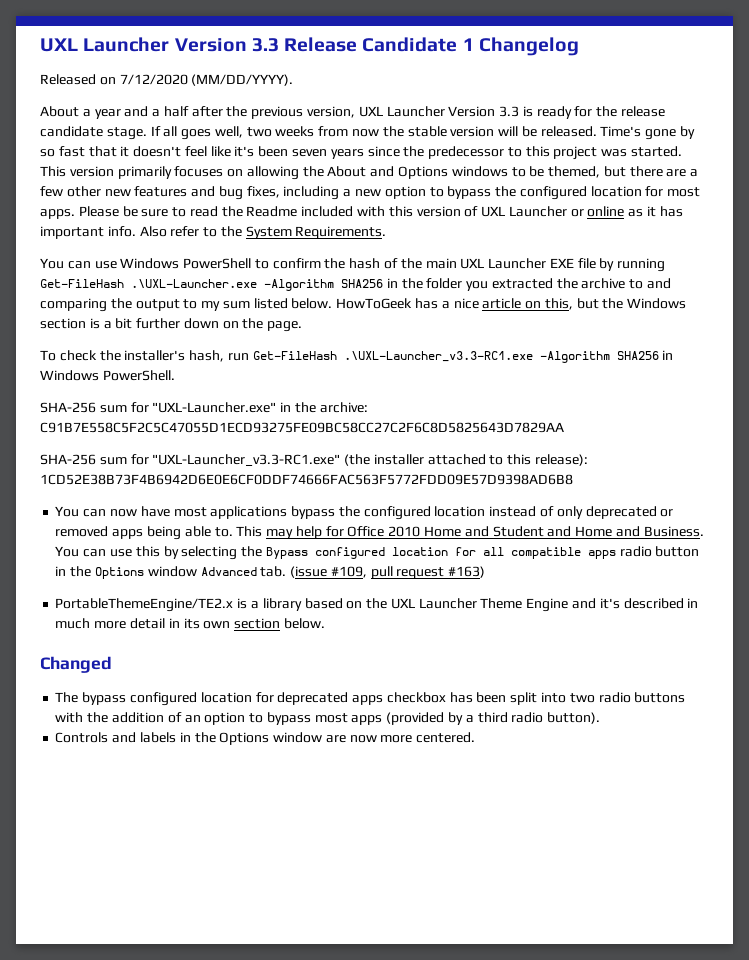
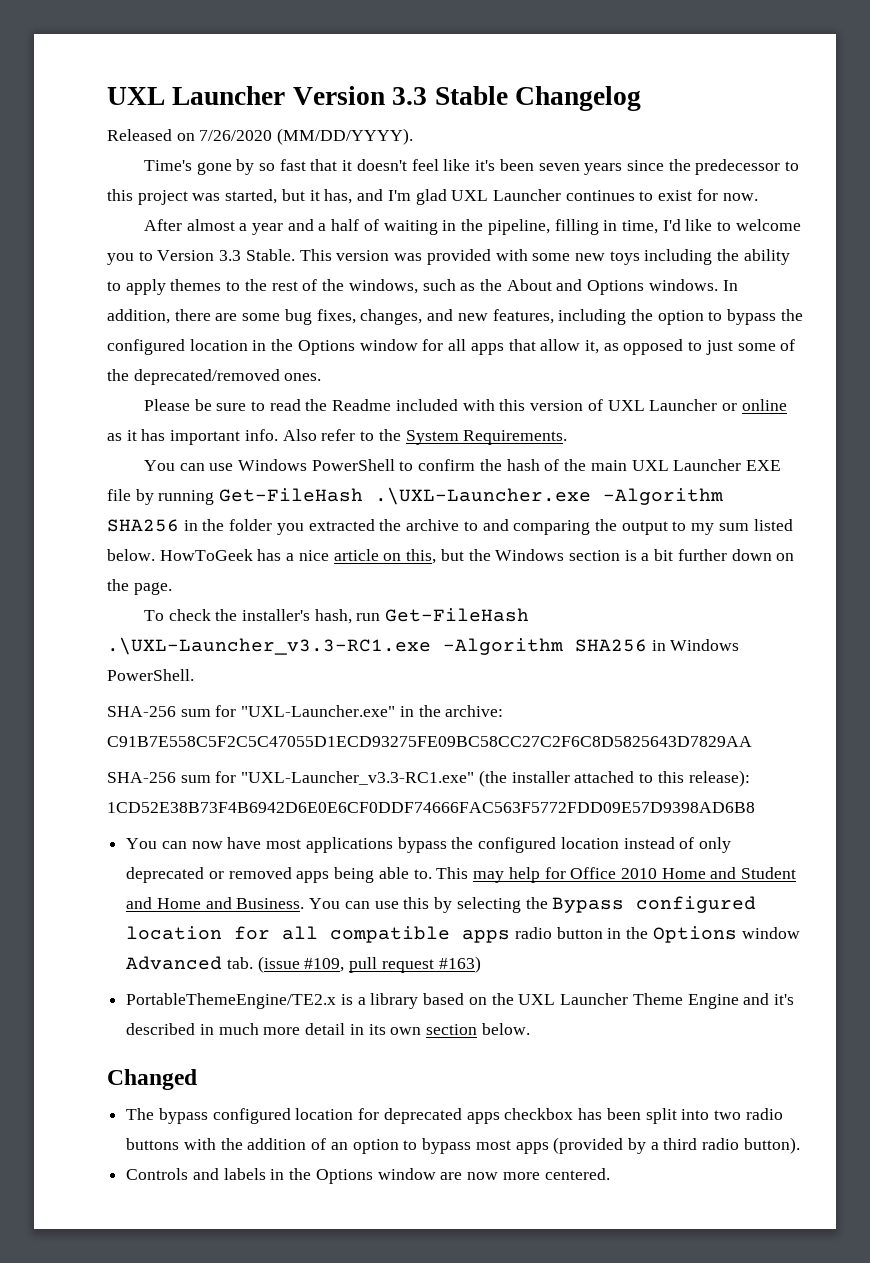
[40,37,474,52] UXL Launcher Version 3.3 Release Candidate 1 -> [107,86,508,105] UXL Launcher Version 3.3 Stable
[119,74,188,85] 7/12/2020 -> [199,130,273,141] 7/26/2020
[40,106,666,119] [40,126,597,140] About a year and a half after the previous version, UXL Launcher Version 3.3 is ready for the release candidate stage. If all goes well, two weeks from now the stable version will be released. -> (414, 136) none
[631,146,683,157] [40,166,699,180] [40,186,382,200] started. This version primarily focuses on allowing the About and Options windows to be themed, but there are a few other new features and bug fixes, including a new -> [225,189,758,205] [143,219,801,235] [107,249,790,265] [107,279,738,295] [107,309,653,325] started, but it has, and I'm glad UXL Launcher continues to exist for now. // After almost a year and a half of waiting in the pipeline, filling in time, I'd like to welcome you to Version 3.3 Stable. This version was provided with some new toys including the ability to apply themes to the rest of the windows, such as the About and Options windows. In addition, there are some bug fixes, changes, and new features, including the
[645,186,701,197] [40,209,75,219] for most apps. -> [252,339,796,355] [107,369,322,385] in the Options window for all apps that allow it, as opposed to just some of the deprecated/removed ones. //

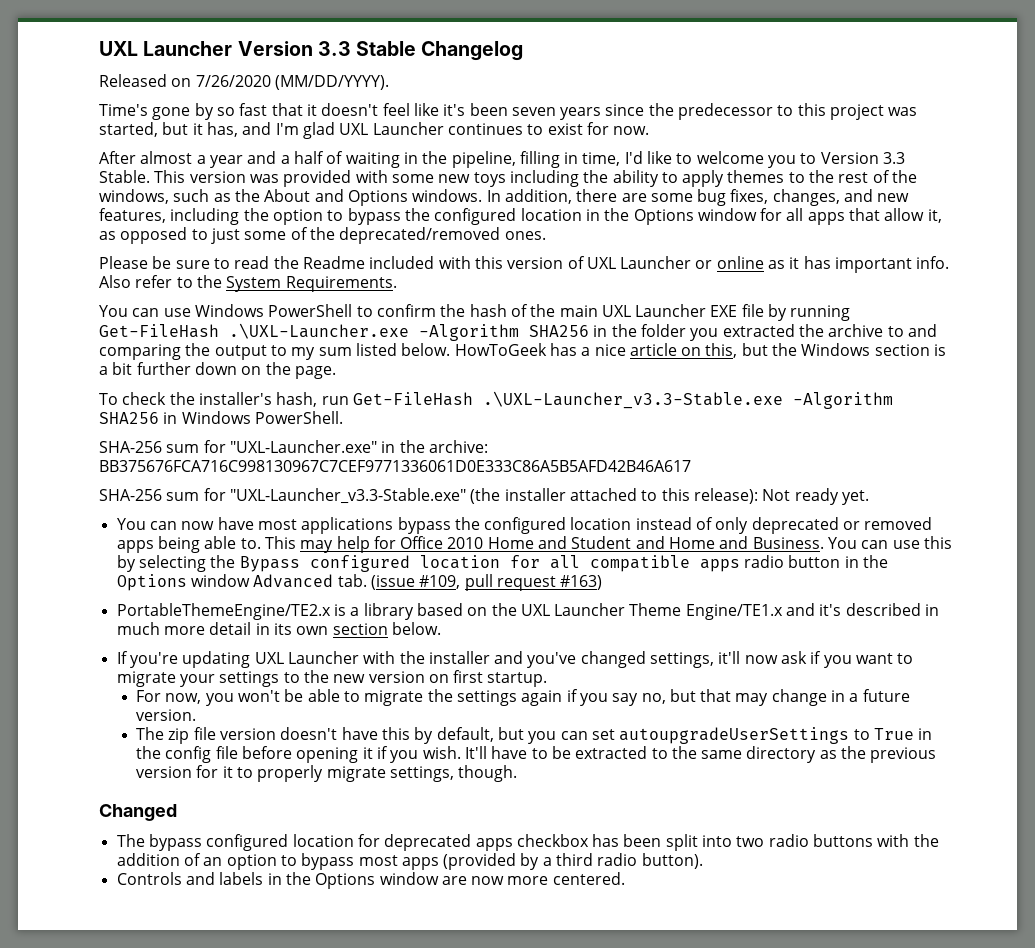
[107,637,431,655] .\UXL-Launcher_v3.3-RC1.exe -> [482,391,783,409] .\UXL-Launcher_v3.3-Stable.exe
[107,736,752,747] [107,771,475,785] C91B7E558C5F2C5C47055D1ECD93275FE09BC58CC27C2F6C8D5825643D7829AA // SHA-256 sum for "UXL-Launcher_v3.3-RC1.exe" -> [99,460,691,472] [99,488,466,504] BB375676FCA716C998130967C7CEF9771336061D0E333C86A5B5AFD42B46A617 // SHA-256 sum for "UXL-Launcher_v3.3-Stable.exe"
[107,802,755,813] 1CD52E38B73F4B6942D6E0E6CF0DDF74666FAC563F5772FDD09E57D9398AD6B8 -> [762,488,869,505] Not ready yet.
[687,994,739,1009] Engine -> [685,604,783,620] Engine/TE1.x
(530, 1029) none -> [116,651,914,668] [116,670,548,687] [136,689,910,706] [136,709,197,721] [136,727,933,744] [136,746,937,763] [136,765,518,782] // If you're updating UXL Launcher with the installer and you've changed settings, it'll now ask if you want to migrate your settings to the new version on first startup. // For now, you won't be able to migrate the settings again if you say no, but that may change in a future version. // The zip file version doesn't have this by default, but you can set autoupgradeUserSettings to True in the config file before opening it if you wish. It'll have to be extracted to the same directory as the previous version for it to properly migrate settings, though.

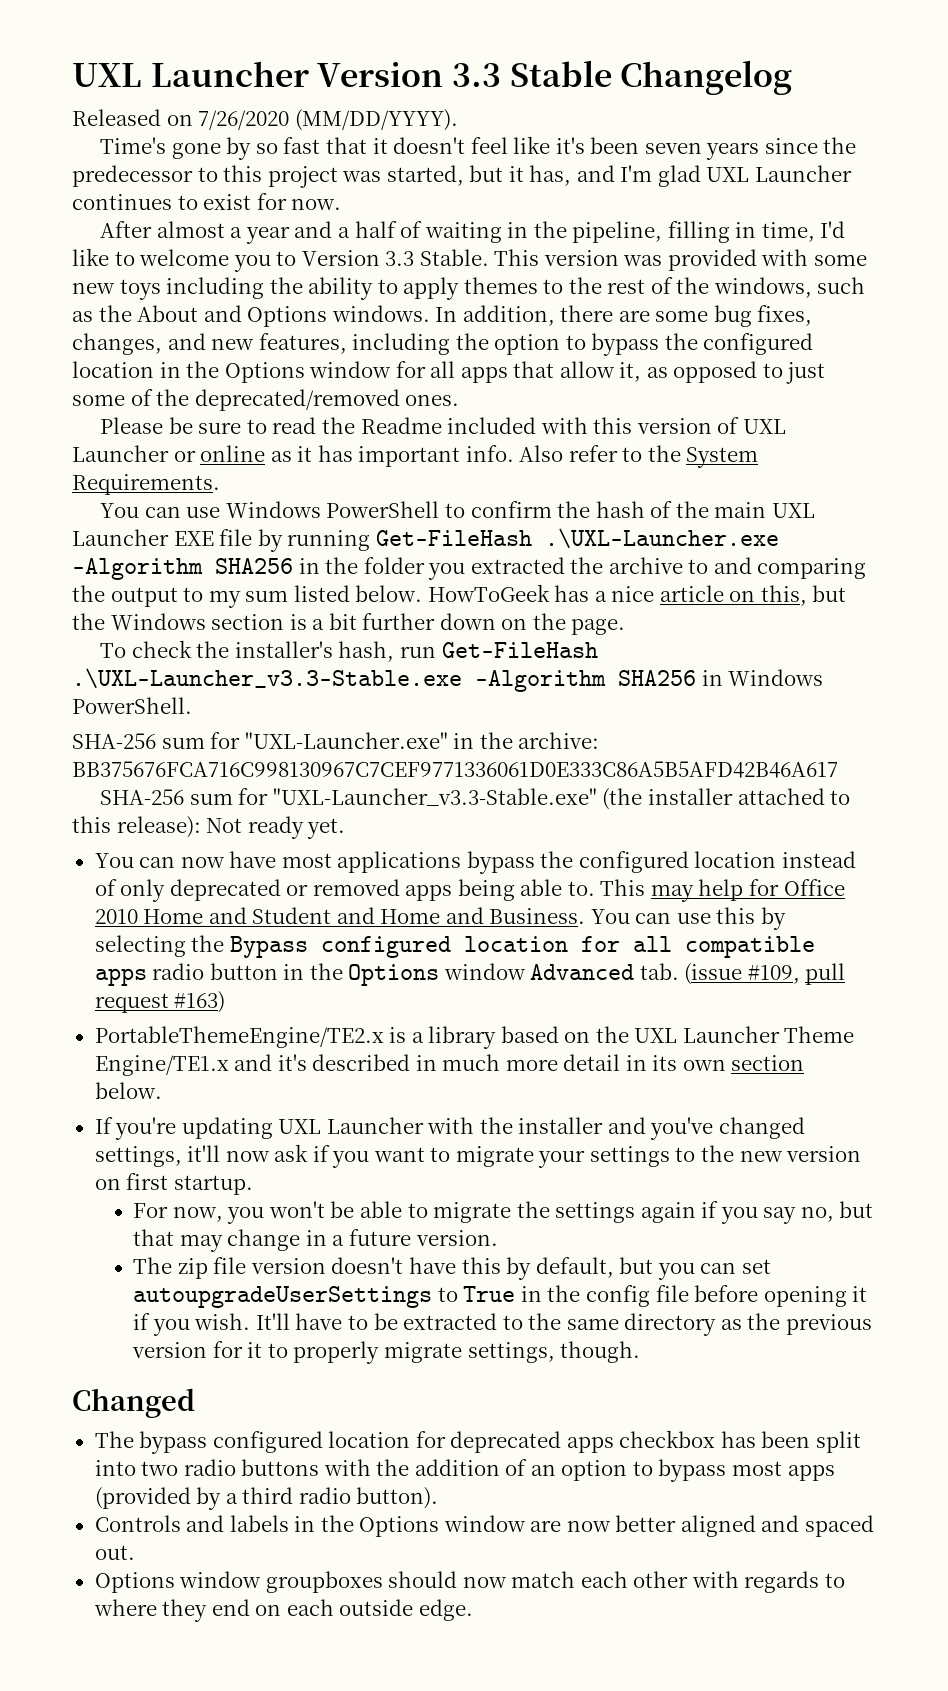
[507,872,625,885] more centered. -> [615,1515,874,1537] [94,1545,135,1560] [94,1571,845,1593] [93,1599,473,1622] better aligned and spaced out. // Options window groupboxes should now match each other with regards to where they end on each outside edge.

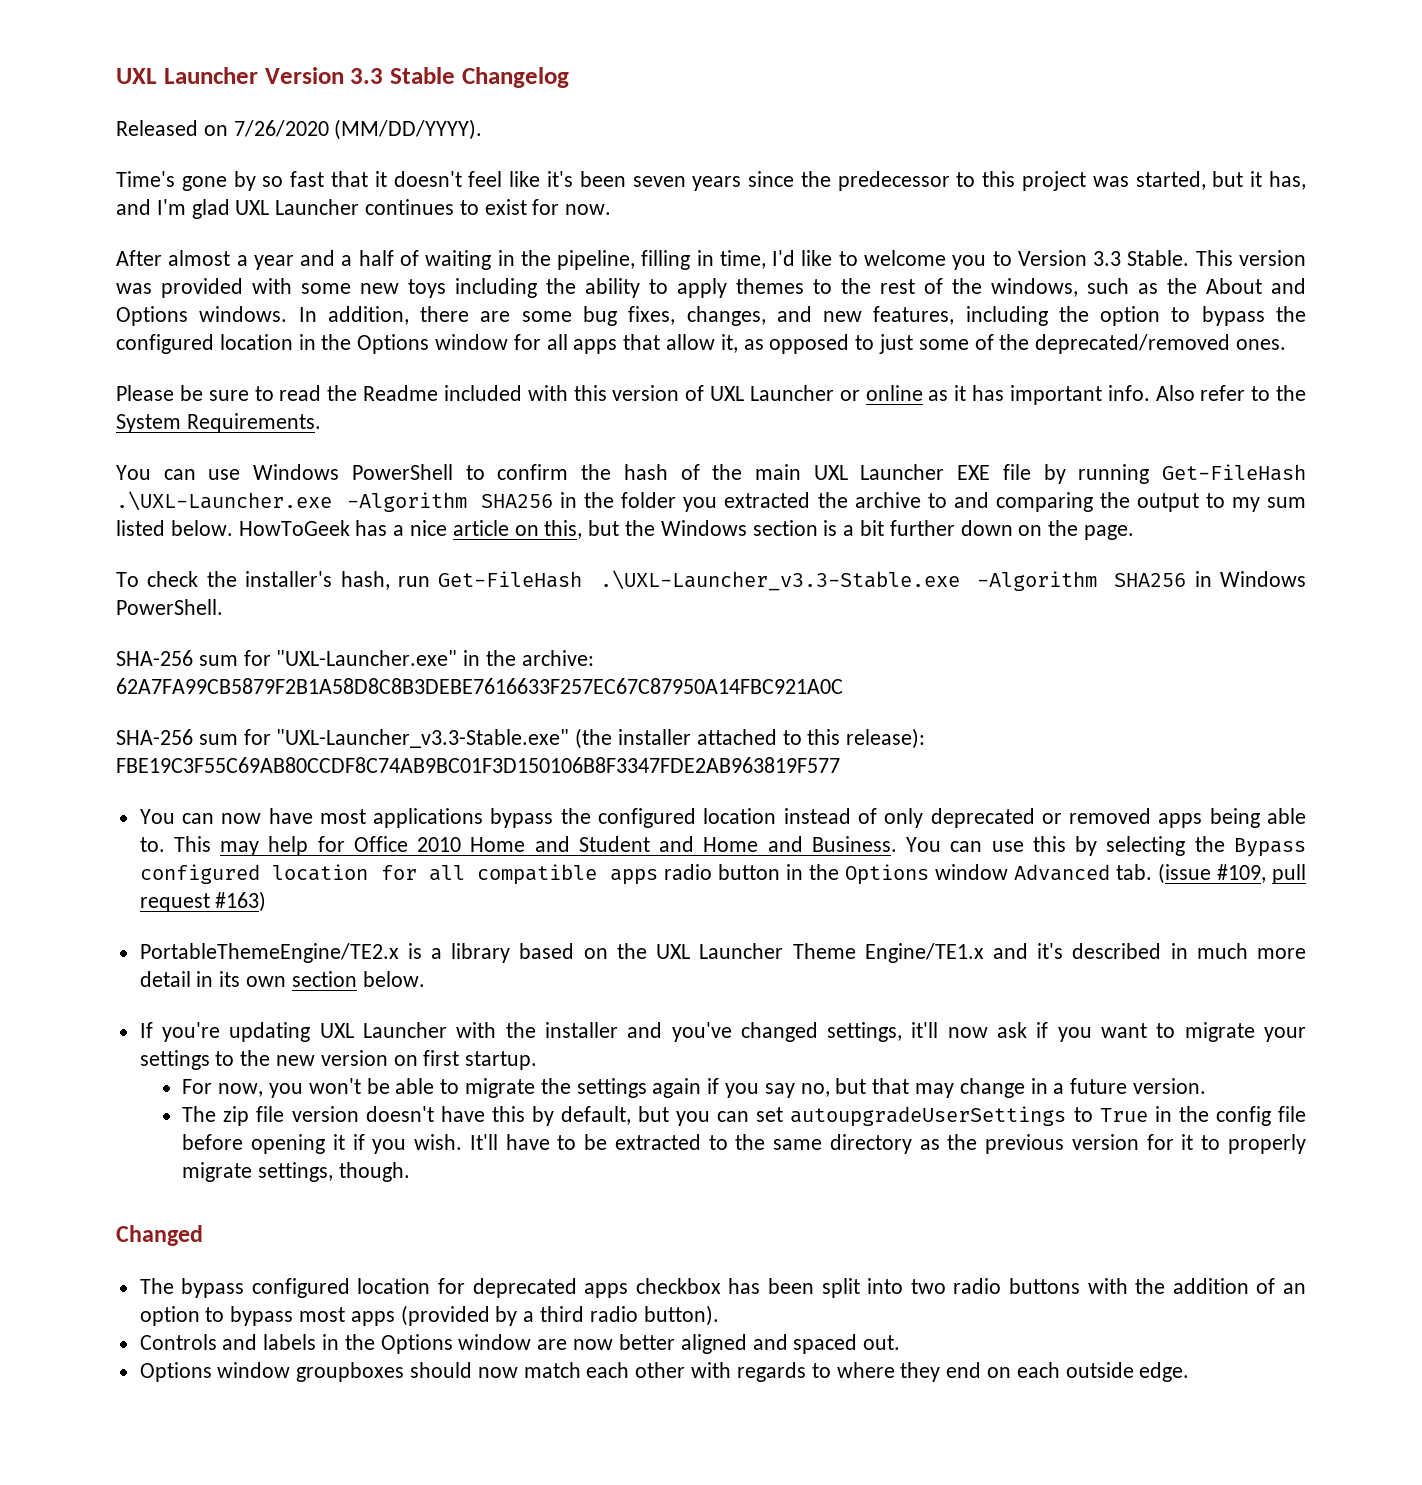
[72,761,838,778] BB375676FCA716C998130967C7CEF9771336061D0E333C86A5B5AFD42B46A617 -> [116,678,843,694] 62A7FA99CB5879F2B1A58D8C8B3DEBE7616633F257EC67C87950A14FBC921A0C
[206,816,346,839] Not ready yet. -> [116,757,840,773] FBE19C3F55C69AB80CCDF8C74AB9BC01F3D150106B8F3347FDE2AB963819F577

